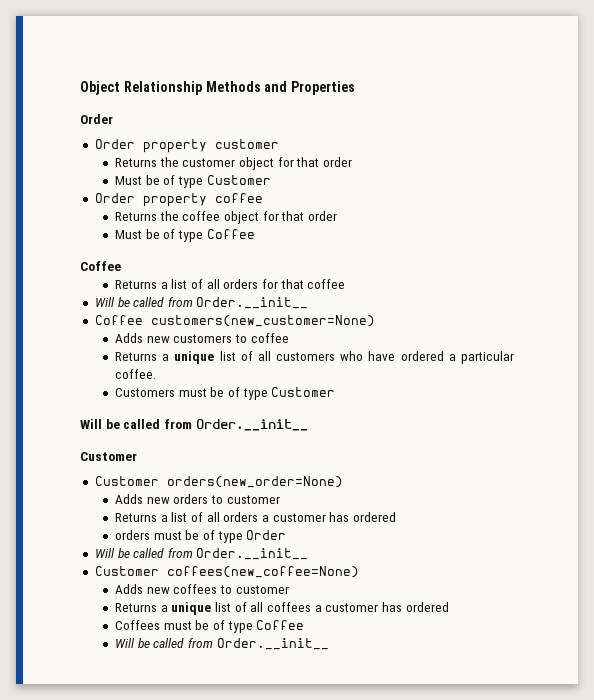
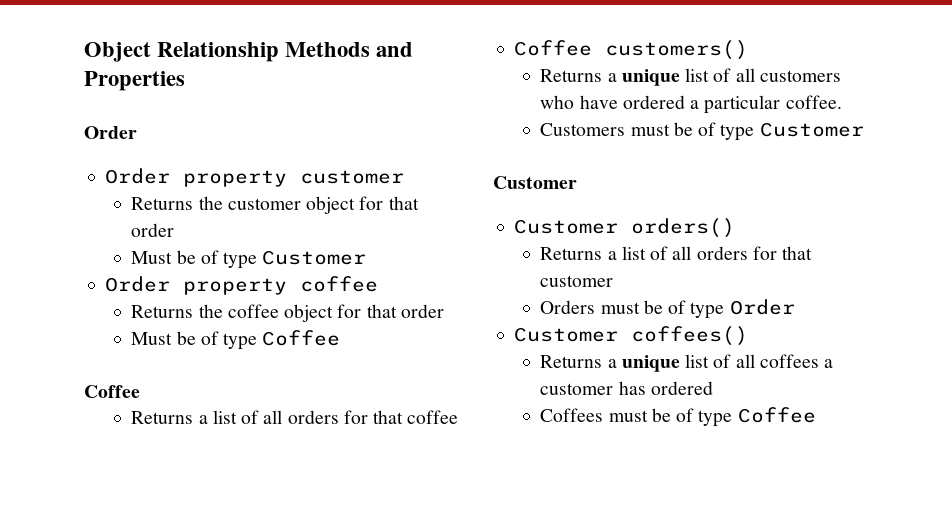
[94,297,309,309] [94,315,375,327] [115,333,289,343] Will be called from Order.__init__ // Coffee customers(new_customer=None) // Adds new customers to coffee -> [514,40,749,60] Coffee customers()
[80,419,308,431] [80,452,137,461] [94,476,343,488] [115,494,280,504] [115,512,396,522] [115,530,151,540] Will be called from Order.__init__ // Customer // Customer orders(new_order=None) // Adds new orders to customer // Returns a list of all orders a customer has ordered // orders -> [493,176,577,189] [514,218,736,238] [540,246,813,260] [540,275,614,287] [540,300,596,314] Customer // Customer orders() // Returns a list of all orders for that customer // Orders
[94,548,309,560] [94,566,359,578] [115,584,289,594] Will be called from Order.__init__ // Customer coffees(new_coffee=None) // Adds new coffees to customer -> [514,326,749,346] Customer coffees()
[115,638,329,650] // Will be called from Order.__init__ -> (816, 415) none

